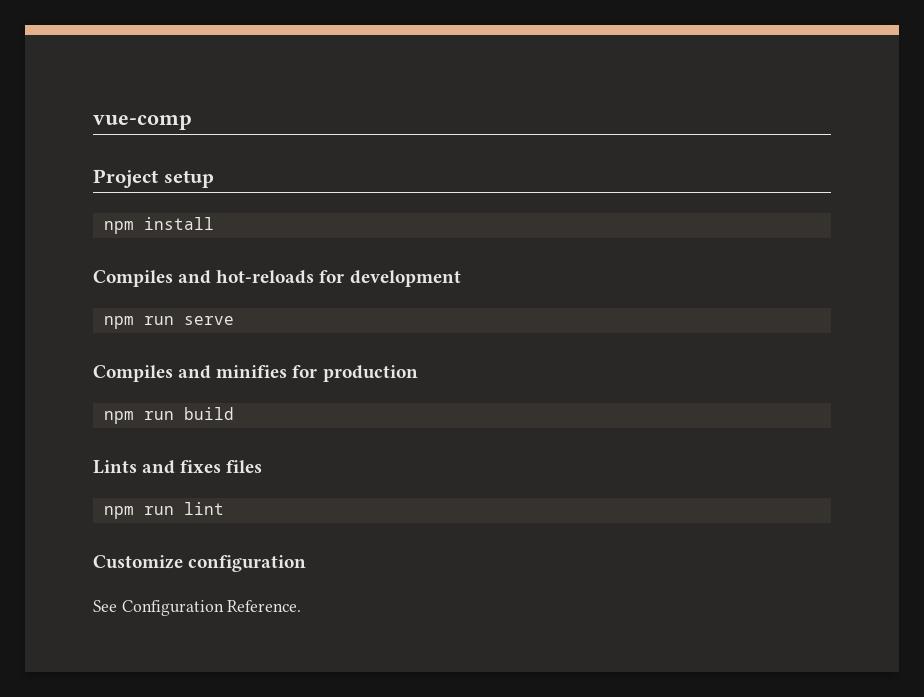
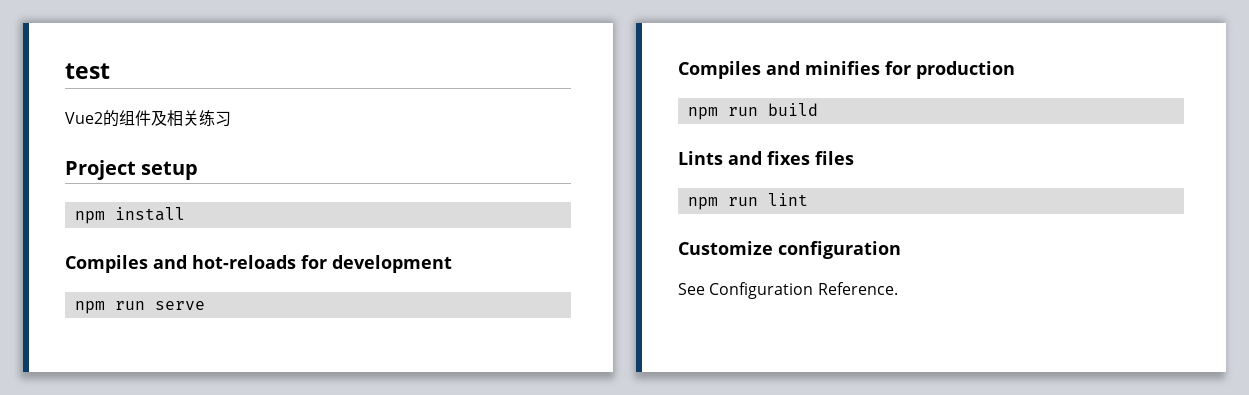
[93,115,192,130] vue-comp -> [65,63,110,79] [65,110,231,127] test // Vue2的组件及相关练习

